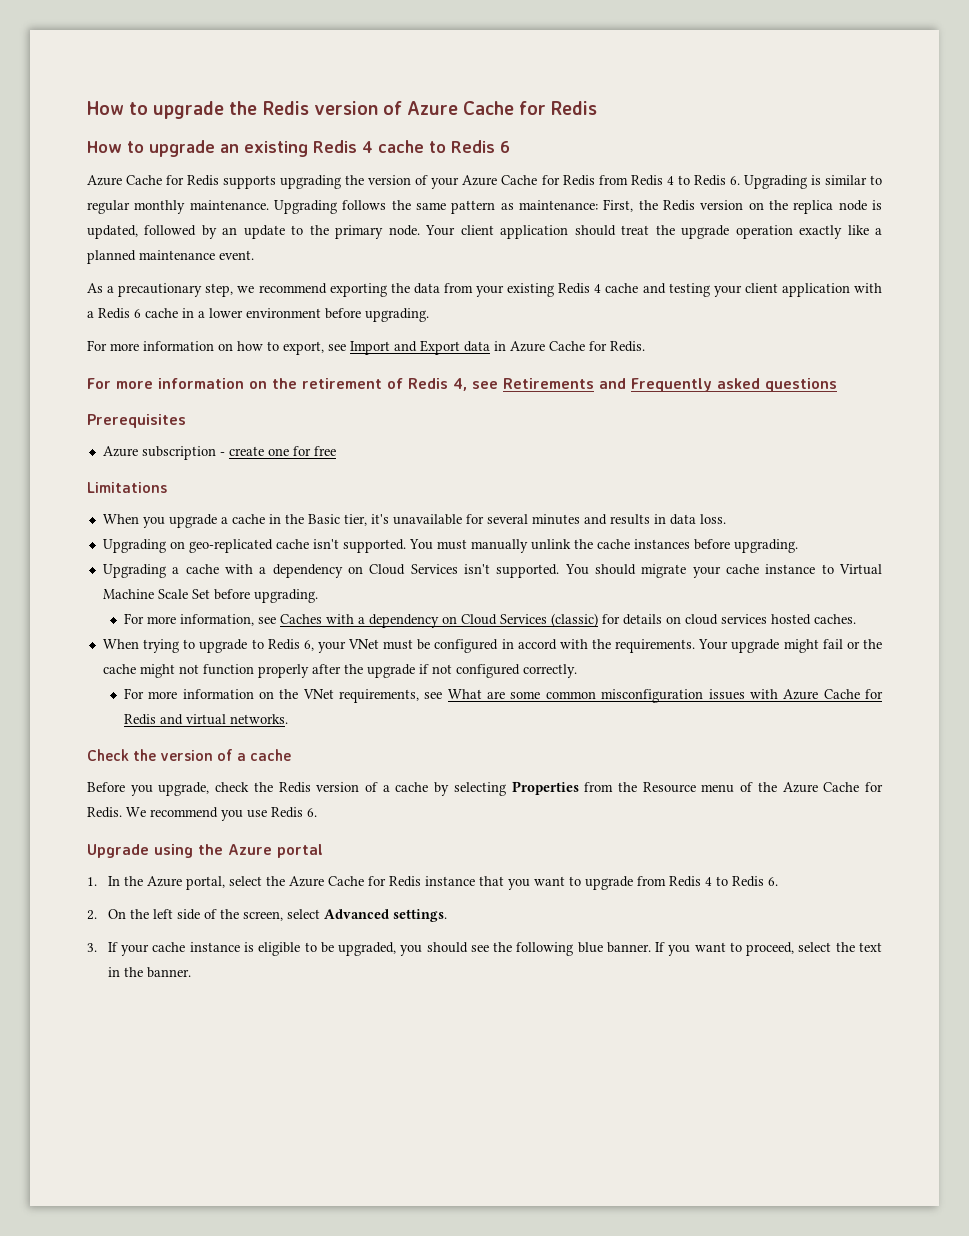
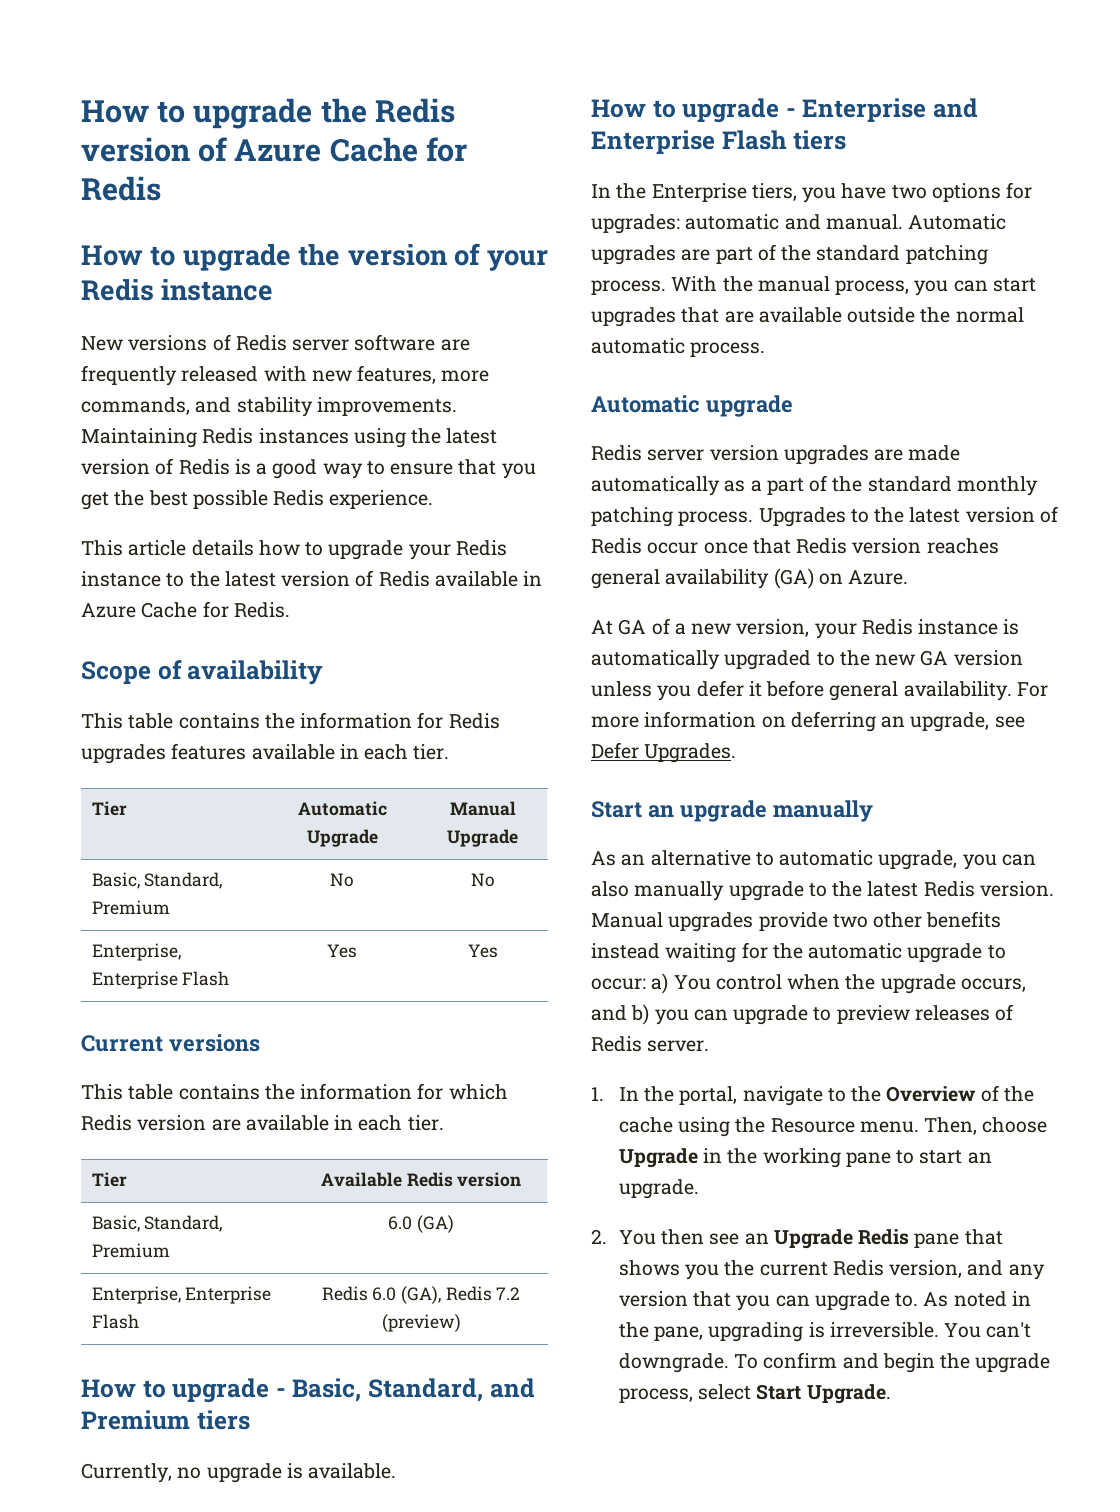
[220,140,510,157] [87,175,883,189] [87,199,883,214] [87,225,883,239] [87,250,254,264] [87,283,883,297] [87,308,429,322] [87,340,490,355] an existing Redis 4 cache to Redis 6 // Azure Cache for Redis supports upgrading the version of your Azure Cache for Redis from Redis 4 to Redis 6. Upgrading is similar to regular monthly maintenance. Upgrading follows the same pattern as maintenance: First, the Redis version on the replica node is updated, followed by an update to the primary node. Your client application should treat the upgrade operation exactly like a planned maintenance event. // As a precautionary step, we recommend exporting the data from your existing Redis 4 cache and testing your client application with a Redis 6 cache in a lower environment before upgrading. // For more information on how to export, see Import and Export data -> [298,243,548,271] [81,279,274,301] [81,334,470,351] [81,365,490,386] [81,397,457,417] [81,428,498,448] [81,458,536,479] [81,490,434,510] [81,540,507,560] [81,570,518,587] the version of your Redis instance // New versions of Redis server software are frequently released with new features, more commands, and stability improvements. Maintaining Redis instances using the latest version of Redis is a good way to ensure that you get the best possible Redis experience. // This article details how to upgrade your Redis instance to the latest version of Redis available
[87,378,837,392] [87,414,186,428] [102,446,336,460] [87,482,167,493] [102,514,726,528] [102,539,798,553] [102,564,882,578] [102,589,318,603] [123,613,856,628] [102,639,882,653] [102,664,577,678] [123,688,884,703] [123,714,288,725] [87,749,292,761] [87,781,883,796] [87,807,317,821] [87,844,323,858] [87,876,778,890] [87,909,447,922] [87,942,882,956] [107,967,191,978] For more information on the retirement of Redis 4, see Retirements and Frequently asked questions // Prerequisites // Azure subscription - create one for free // Limitations // When you upgrade a cache in the Basic tier, it's unavailable for several minutes and results in data loss. // Upgrading on geo-replicated cache isn't supported. You must manually unlink the cache instances before upgrading. // Upgrading a cache with a dependency on Cloud Services isn't supported. You should migrate your cache instance to Virtual Machine Scale Set before upgrading. // For more information, see Caches with a dependency on Cloud Services (classic) for details on cloud services hosted caches. // When trying to upgrade to Redis 6, your VNet must be configured in accord with the requirements. Your upgrade might fail or the cache might not function properly after the upgrade if not configured correctly. // For more information on the VNet requirements, see What are some common misconfiguration issues with Azure Cache for Redis and virtual networks. // Check the version of a cache // Before you upgrade, check the Redis version of a cache by selecting Properties from the Resource menu of the Azure Cache for Redis. We recommend you use Redis 6. // Upgrade using the Azure portal // 1. In the Azure portal, select the Azure Cache for Redis instance that you want to upgrade from Redis 4 to Redis 6. // 2. On the left side of the screen, select Advanced settings. // 3. If your cache instance is eligible to be upgraded, you should see the following blue banner. If you want to proceed, select the text in the banner. -> [81,660,324,685] [81,712,500,729] [81,743,450,764] [91,801,127,816] [297,801,387,816] [306,829,378,847] [449,801,516,816] [447,829,518,847] [91,872,223,889] [91,900,170,915] [330,873,354,887] [470,873,495,887] [91,943,181,961] [91,971,230,989] [327,944,357,958] [467,944,498,958] [81,1034,260,1052] [81,1083,508,1100] [81,1115,444,1131] [91,1172,127,1187] [320,1172,522,1187] [91,1215,223,1232] [91,1243,170,1258] [388,1215,454,1233] [91,1286,272,1304] [91,1314,139,1329] [321,1286,521,1304] [381,1314,461,1332] [81,1378,535,1403] [81,1410,250,1430] [81,1463,397,1483] [591,98,979,123] [591,130,847,154] [591,182,1033,203] [591,214,1007,234] [591,244,988,265] [591,276,1036,296] [591,307,1024,327] [591,338,766,357] [591,395,793,417] [591,445,961,465] [591,475,1038,496] [591,506,1058,527] [591,538,999,554] [591,568,909,589] [591,618,1020,639] [591,650,1023,670] [591,680,1048,701] [591,711,1025,732] [591,742,737,763] [591,800,873,822] [591,850,1036,870] [591,881,1054,901] [591,911,1002,932] [591,942,1006,963] [591,973,1026,994] [591,1004,1014,1025] [591,1036,710,1052] [591,1085,1034,1106] [618,1117,1048,1137] [618,1148,992,1168] [618,1179,699,1199] [591,1229,1003,1249] [618,1260,1045,1280] [618,1291,1031,1311] [618,1322,1032,1342] [618,1352,1051,1373] [618,1384,891,1404] Scope of availability // This table contains the information for Redis upgrades features available in each tier. // Tier | Automatic Upgrade | Manual Upgrade // Basic, Standard, Premium | No | No // Enterprise, Enterprise Flash | Yes | Yes // Current versions // This table contains the information for which Redis version are available in each tier. // Tier | Available Redis version // Basic, Standard, Premium | 6.0 (GA) // Enterprise, Enterprise Flash | Redis 6.0 (GA), Redis 7.2 (preview) // How to upgrade - Basic, Standard, and Premium tiers // Currently, no upgrade is available. // How to upgrade - Enterprise and Enterprise Flash tiers // In the Enterprise tiers, you have two options for upgrades: automatic and manual. Automatic upgrades are part of the standard patching process. With the manual process, you can start upgrades that are available outside the normal automatic process. // Automatic upgrade // Redis server version upgrades are made automatically as a part of the standard monthly patching process. Upgrades to the latest version of Redis occur once that Redis version reaches general availability (GA) on Azure. // At GA of a new version, your Redis instance is automatically upgraded to the new GA version unless you defer it before general availability. For more information on deferring an upgrade, see Defer Upgrades. // Start an upgrade manually // As an alternative to automatic upgrade, you can also manually upgrade to the latest Redis version. Manual upgrades provide two other benefits instead waiting for the automatic upgrade to occur: a) You control when the upgrade occurs, and b) you can upgrade to preview releases of Redis server. // 1. In the portal, navigate to the Overview of the cache using the Resource menu. Then, choose Upgrade in the working pane to start an upgrade. // 2. You then see an Upgrade Redis pane that shows you the current Redis version, and any version that you can upgrade to. As noted in the pane, upgrading is irreversible. You can't downgrade. To confirm and begin the upgrade process, select Start Upgrade.

